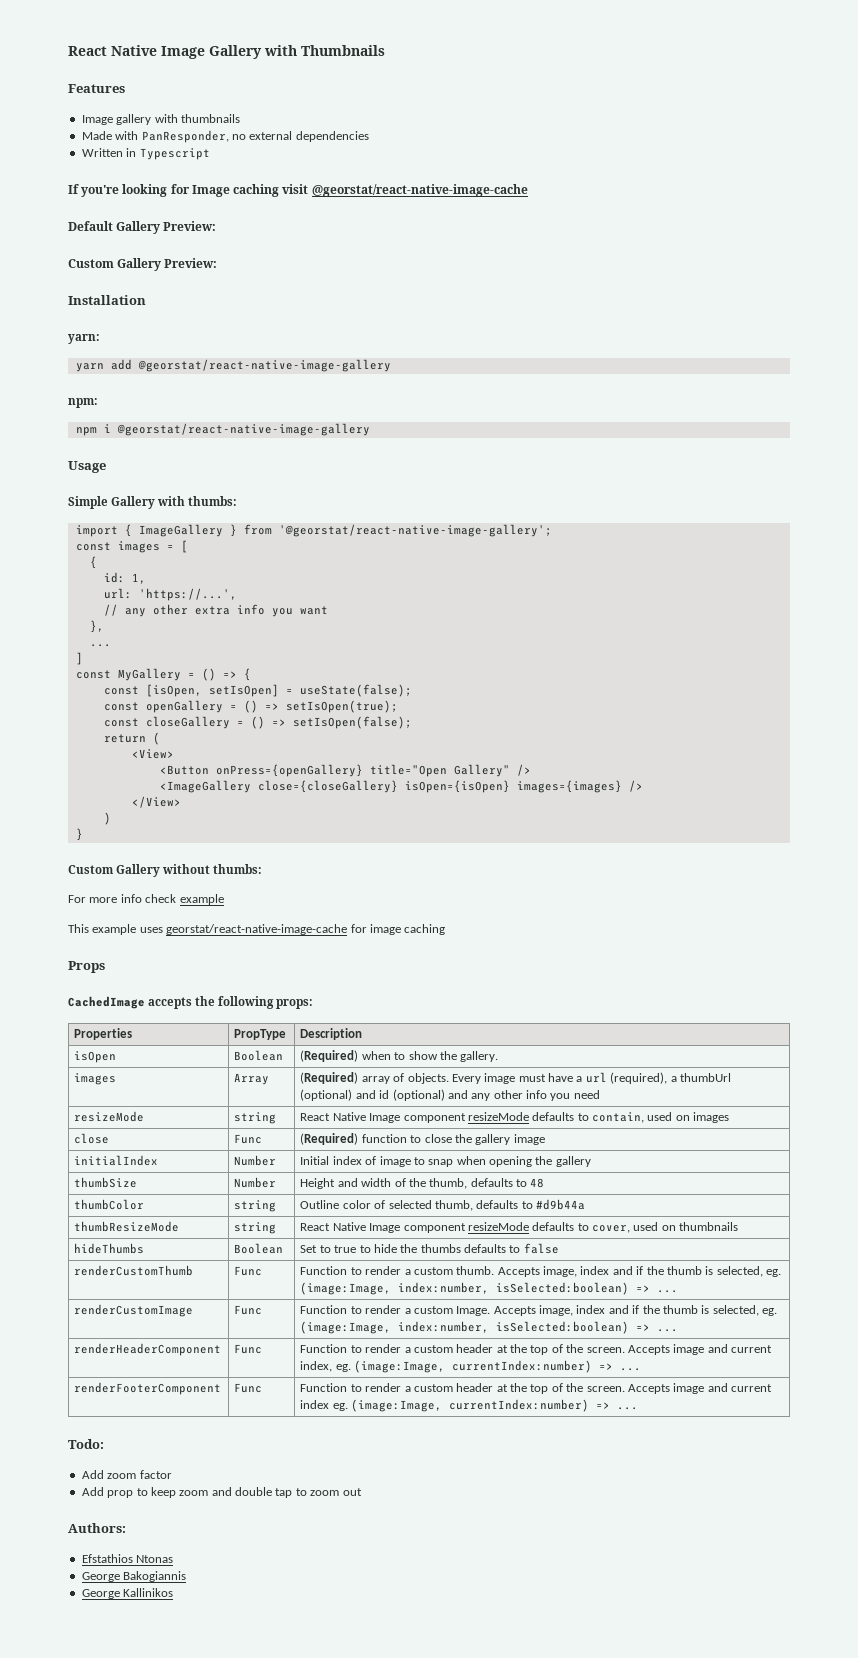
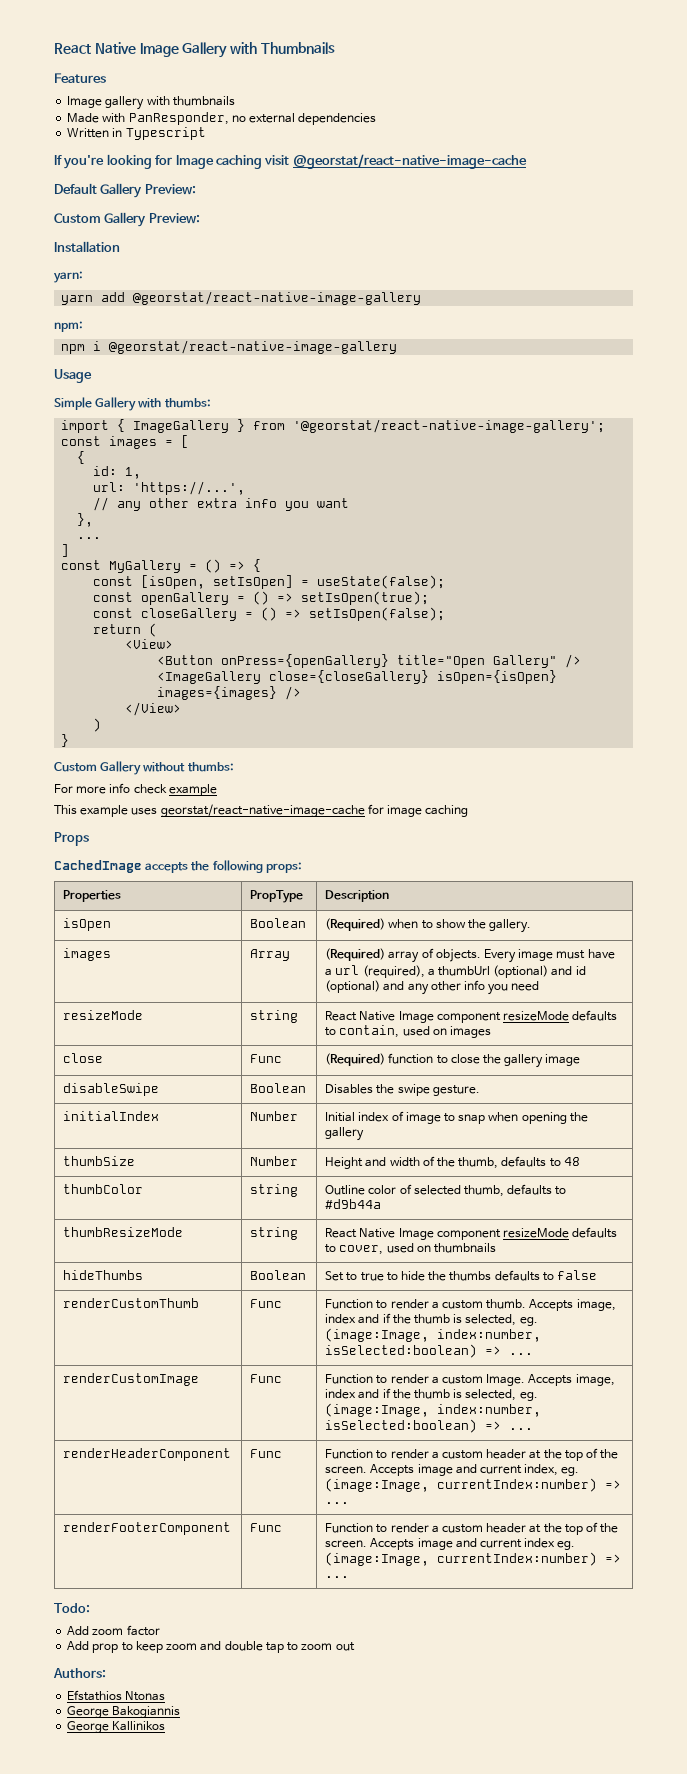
(545, 1139) none -> [63,1083,160,1096] [250,1083,307,1093] [325,1084,480,1096] // disableSwipe | Boolean | Disables the swipe gesture.

